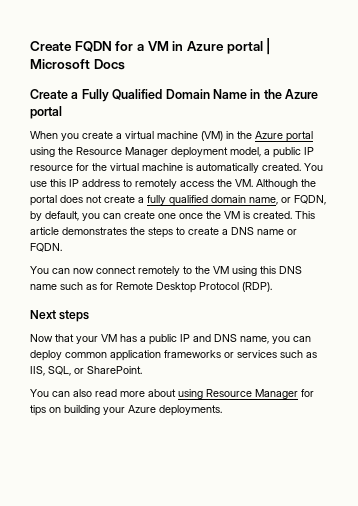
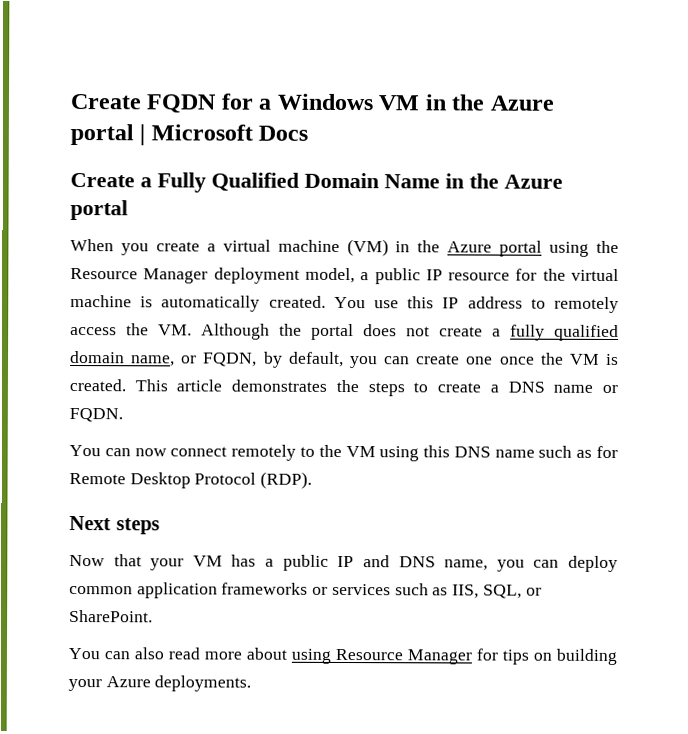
(144, 47) none -> [276,93,374,111] Windows
(184, 46) none -> [451,94,485,111] the

